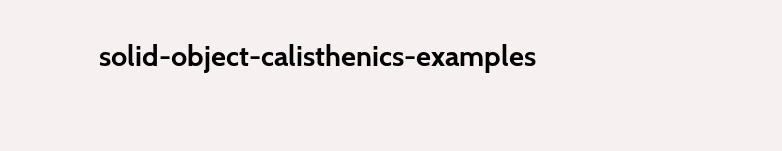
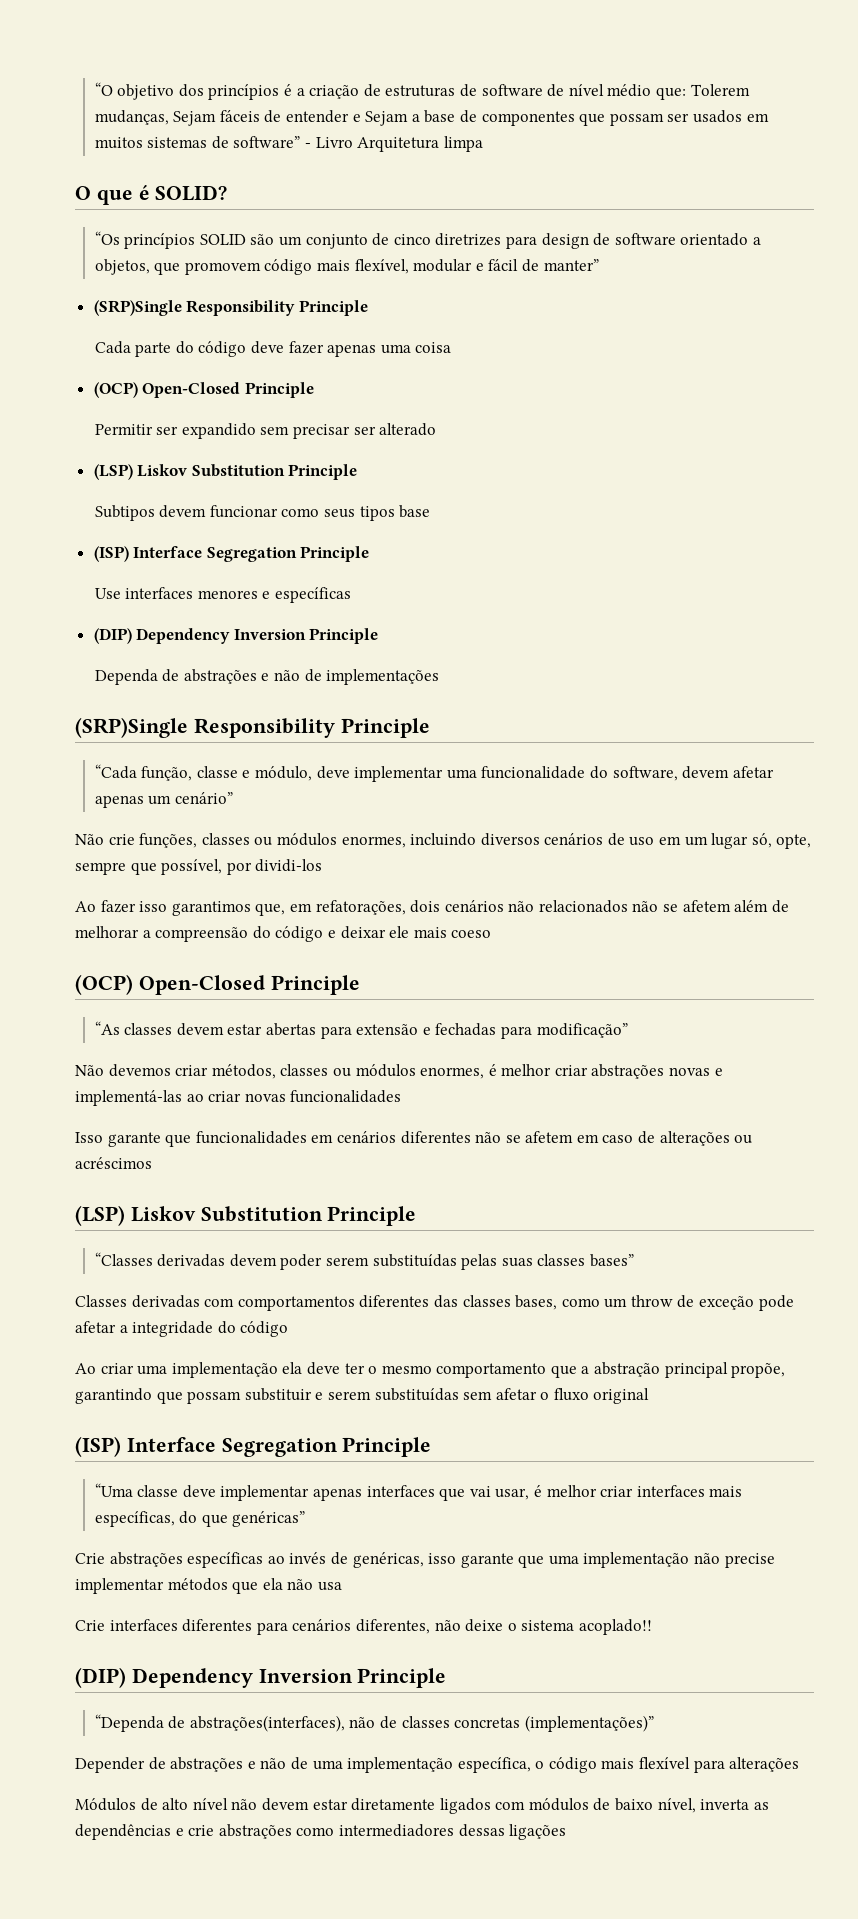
[99,44,536,73] solid-object-calisthenics-examples -> [94,82,750,100] [94,110,769,126] [94,136,483,152] [75,185,228,205] [94,231,761,249] [94,259,599,275] [93,300,368,316] [94,341,452,357] [93,382,314,398] [94,423,437,439] [93,464,358,480] [94,505,431,521] [93,546,370,562] [94,587,352,603] [93,628,379,644] [94,669,440,685] [75,717,430,738] [94,764,774,782] [94,792,233,808] [75,833,812,849] [75,859,323,875] [75,900,789,916] [75,926,492,942] [75,974,360,995] [94,1021,628,1039] [75,1064,723,1079] [75,1090,402,1106] [75,1131,753,1147] [75,1157,152,1169] [75,1205,417,1226] [94,1252,634,1270] [75,1295,794,1311] [75,1321,289,1337] [75,1362,786,1378] [75,1388,650,1404] [75,1436,432,1457] [94,1483,743,1501] [94,1511,306,1527] [75,1552,775,1568] [75,1578,342,1594] [75,1619,652,1635] [75,1667,447,1688] [94,1714,654,1732] [75,1757,800,1773] [75,1798,769,1814] [75,1824,567,1840] “O objetivo dos princípios é a criação de estruturas de software de nível médio que: Tolerem mudanças, Sejam fáceis de entender e Sejam a base de componentes que possam ser usados em muitos sistemas de software” - Livro Arquitetura limpa // O que é SOLID? // “Os princípios SOLID são um conjunto de cinco diretrizes para design de software orientado a objetos, que promovem código mais flexível, modular e fácil de manter” // (SRP)Single Responsibility Principle // Cada parte do código deve fazer apenas uma coisa // (OCP) Open-Closed Principle // Permitir ser expandido sem precisar ser alterado // (LSP) Liskov Substitution Principle // Subtipos devem funcionar como seus tipos base // (ISP) Interface Segregation Principle // Use interfaces menores e específicas // (DIP) Dependency Inversion Principle // Dependa de abstrações e não de implementações // (SRP)Single Responsibility Principle // “Cada função, classe e módulo, deve implementar uma funcionalidade do software, devem afetar apenas um cenário” // Não crie funções, classes ou módulos enormes, incluindo diversos cenários de uso em um lugar só, opte, sempre que possível, por dividi-los // Ao fazer isso garantimos que, em refatorações, dois cenários não relacionados não se afetem além de melhorar a compreensão do código e deixar ele mais coeso // (OCP) Open-Closed Principle // “As classes devem estar abertas para extensão e fechadas para modificação” // Não devemos criar métodos, classes ou módulos enormes, é melhor criar abstrações novas e implementá-las ao criar novas funcionalidades // Isso garante que funcionalidades em cenários diferentes não se afetem em caso de alterações ou acréscimos // (LSP) Liskov Substitution Principle // “Classes derivadas devem poder serem substituídas pelas suas classes bases” // Classes derivadas com comportamentos diferentes das classes bases, como um throw de exceção pode afetar a integridade do código // Ao criar uma implementação ela deve ter o mesmo comportamento que a abstração principal propõe, garantindo que possam substituir e serem substituídas sem afetar o fluxo original // (ISP) Interface Segregation Principle // “Uma classe deve implementar apenas interfaces que vai usar, é melhor criar interfaces mais específicas, do que genéricas” // Crie abstrações específicas ao invés de genéricas, isso garante que uma implementação não precise implementar métodos que ela não usa // Crie interfaces diferentes para cenários diferentes, não deixe o sistema acoplado!! // (DIP) Dependency Inversion Principle // “Dependa de abstrações(interfaces), não de classes concretas (implementações)” // Depender de abstrações e não de uma implementação específica, o código mais flexível para alterações // Módulos de alto nível não devem estar diretamente ligados com módulos de baixo nível, inverta as dependências e crie abstrações como intermediadores dessas ligações

